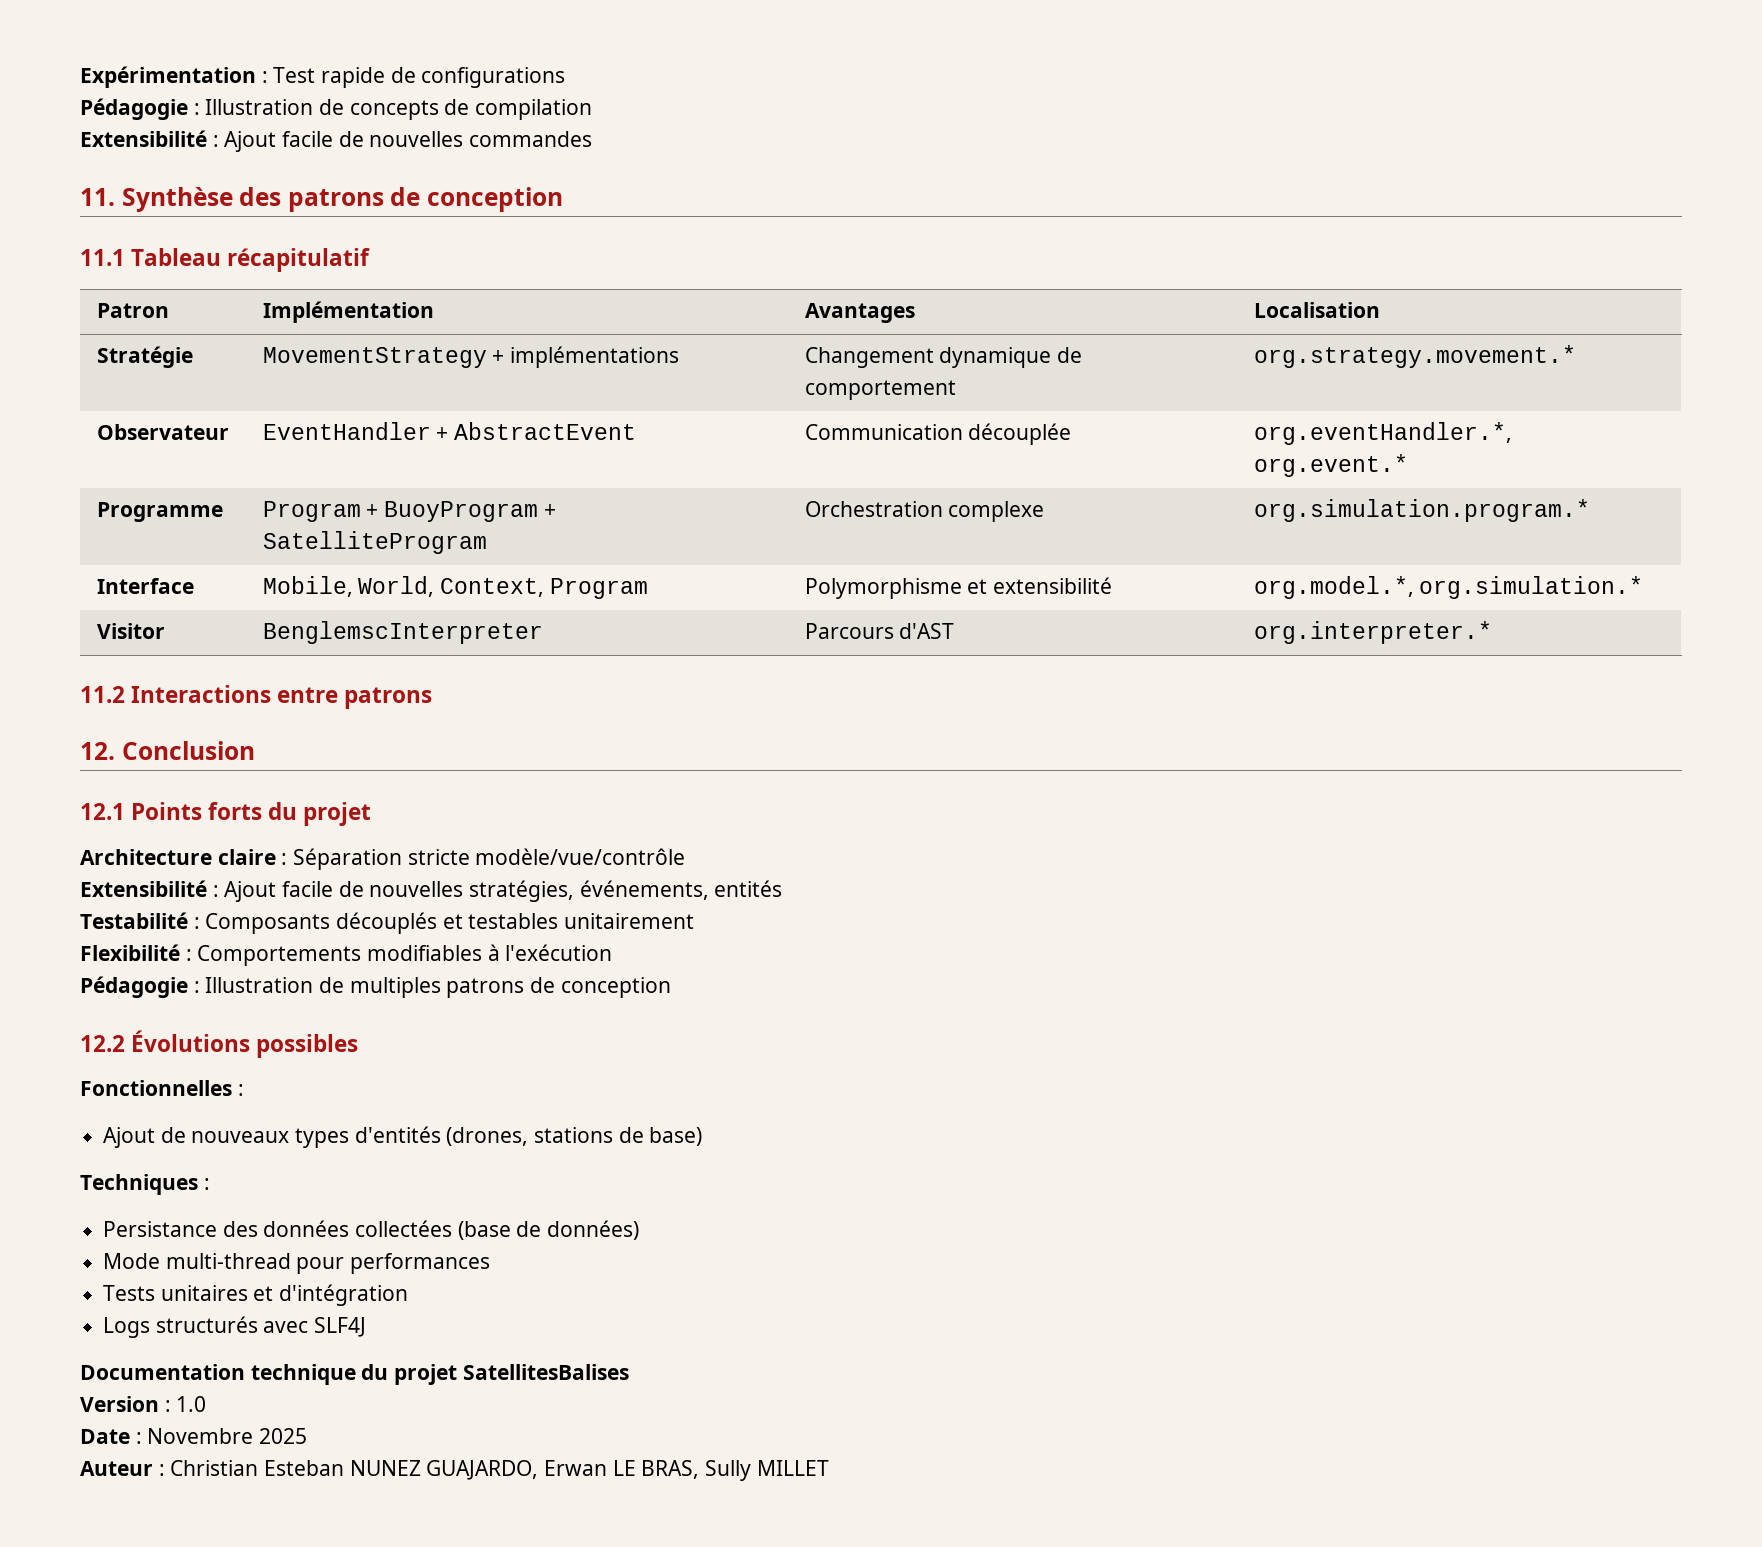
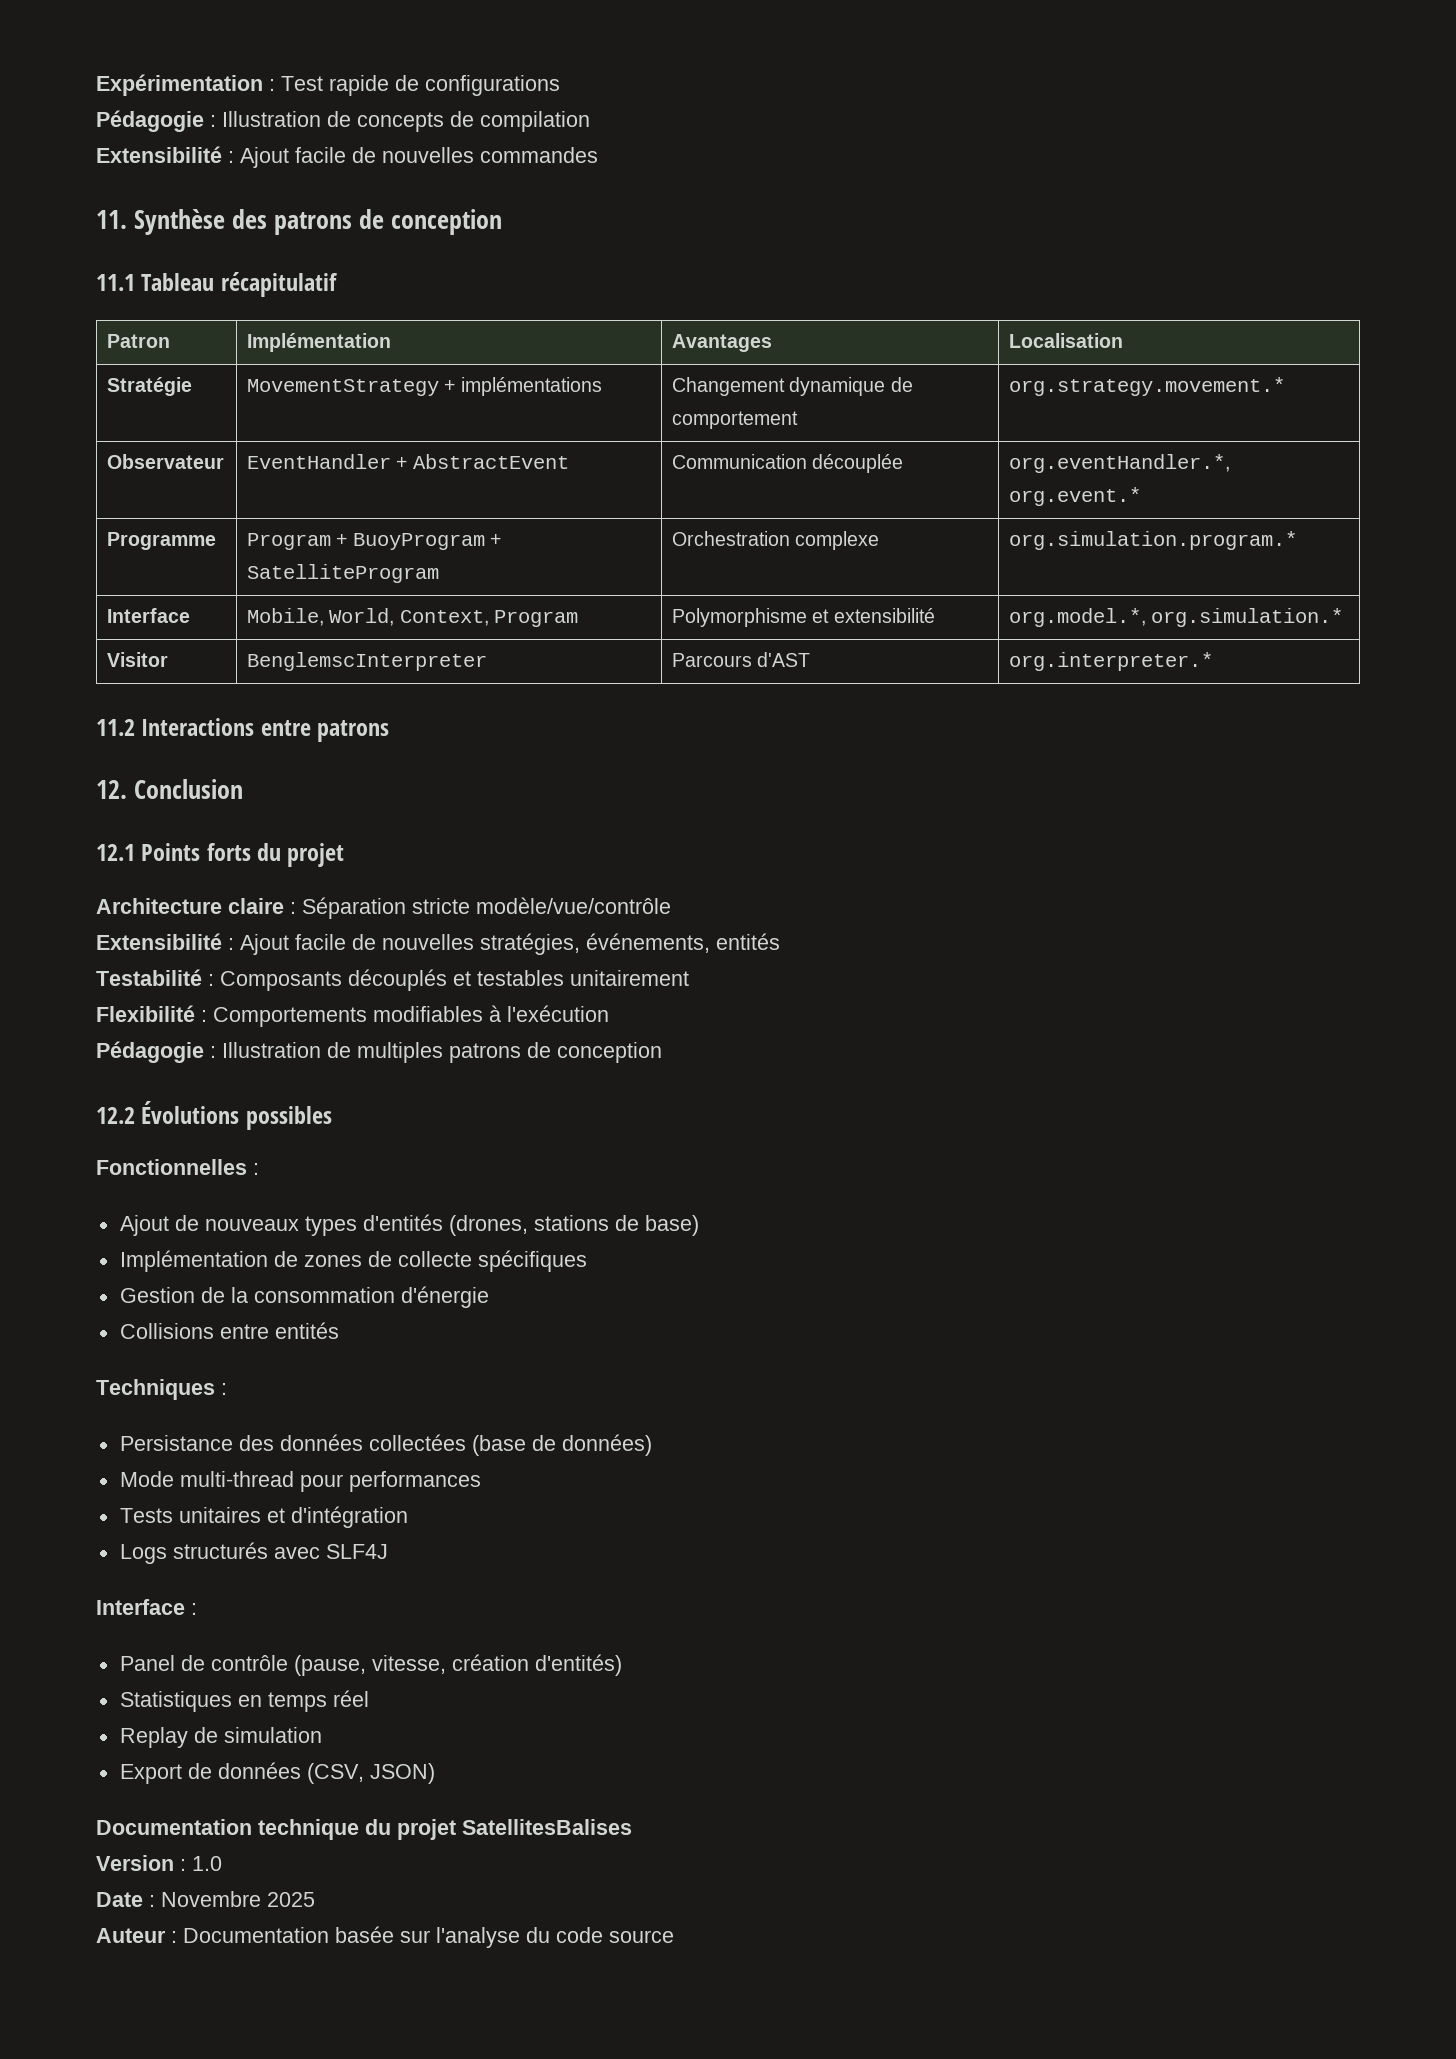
(703, 1136) none -> [119,1250,587,1272] [119,1286,489,1308] [119,1322,339,1339] // Implémentation de zones de collecte spécifiques // Gestion de la consommation d'énergie // Collisions entre entités
(367, 1327) none -> [96,1599,197,1615] [119,1654,622,1676] [119,1690,369,1712] [119,1727,322,1748] [119,1762,435,1784] // Interface : // Panel de contrôle (pause, vitesse, création d'entités) // Statistiques en temps réel // Replay de simulation // Export de données (CSV, JSON)
[170,1460,829,1481] Christian Esteban NUNEZ GUAJARDO, Erwan LE BRAS, Sully MILLET -> [183,1926,674,1948] Documentation basée sur l'analyse du code source

